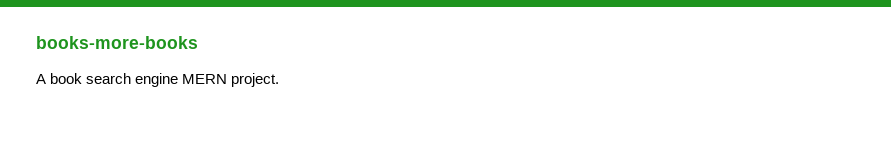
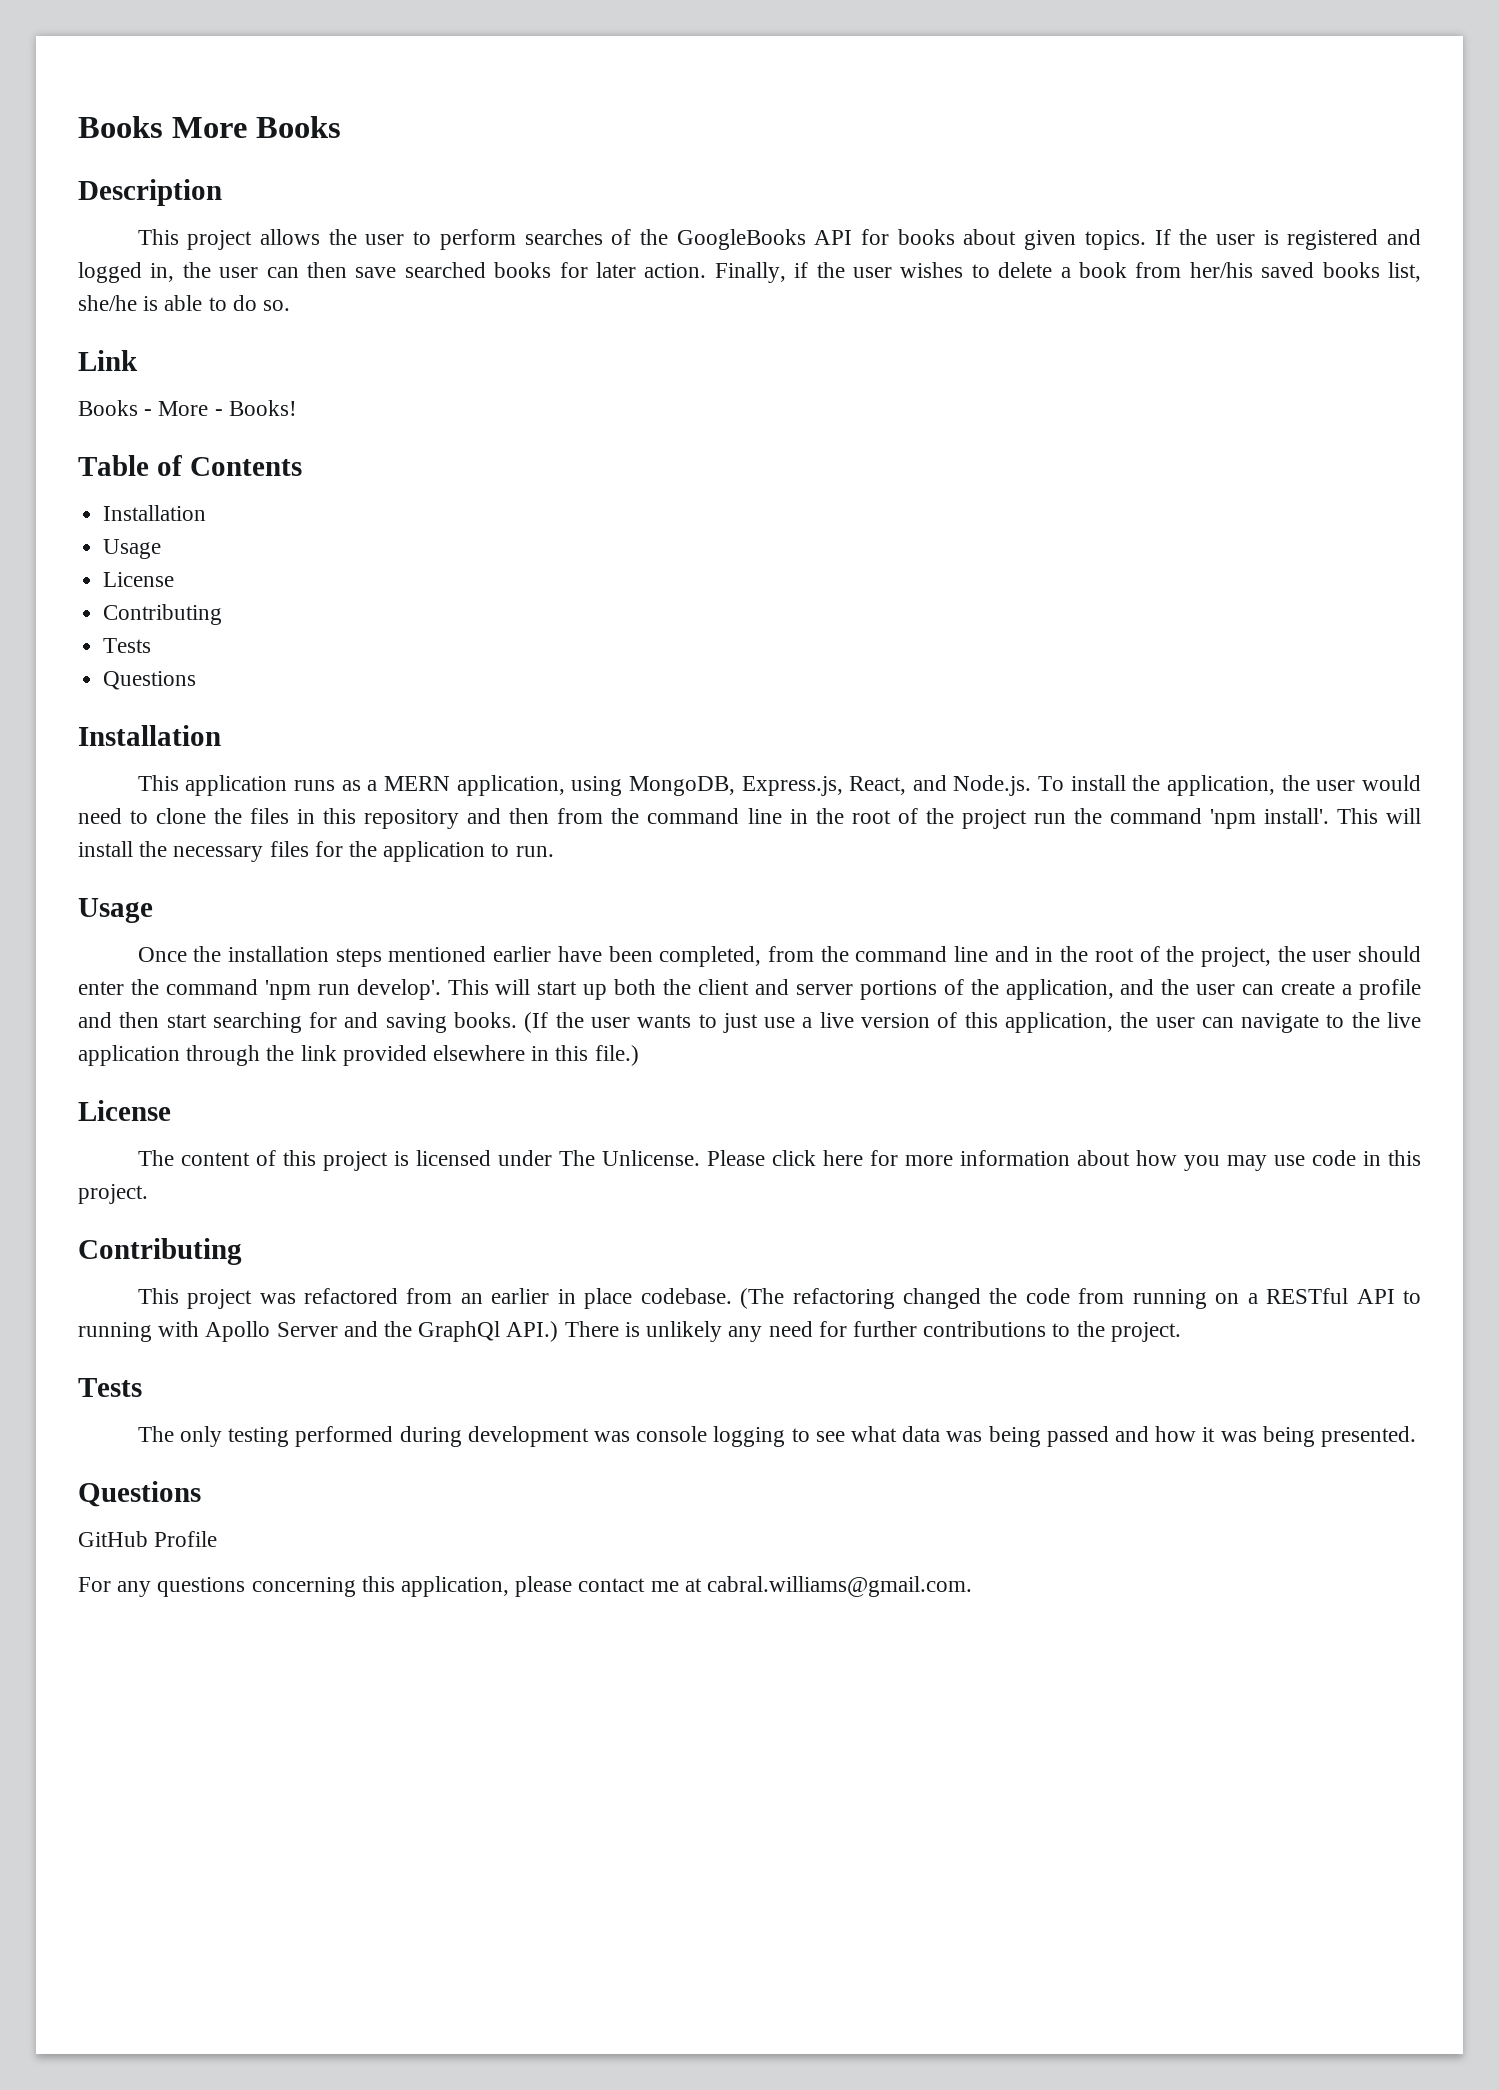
[36,36,198,49] [36,73,280,87] books-more-books // A book search engine MERN project. -> [78,116,341,138] [78,179,222,206] [137,229,1422,250] [78,262,1421,283] [78,295,291,311] [78,350,138,371] [78,400,297,416] [78,455,302,476] [103,505,207,521] [103,539,162,559] [103,572,175,587] [103,604,223,625] [103,638,152,653] [103,671,197,690] [78,725,221,746] [137,775,1422,796] [78,808,1421,829] [78,841,554,862] [78,898,153,923] [137,946,1422,967] [78,979,1421,1000] [78,1012,1422,1033] [78,1045,639,1066] [78,1100,171,1121] [137,1150,1421,1171] [78,1184,148,1204] [78,1238,242,1265] [137,1288,1422,1309] [78,1321,1181,1342] [78,1378,142,1397] [137,1426,1417,1447] [78,1481,201,1507] [78,1531,218,1547] [78,1576,973,1597] Books More Books // Description // This project allows the user to perform searches of the GoogleBooks API for books about given topics. If the user is registered and logged in, the user can then save searched books for later action. Finally, if the user wishes to delete a book from her/his saved books list, she/he is able to do so. // Link // Books - More - Books! // Table of Contents // Installation // Usage // License // Contributing // Tests // Questions // Installation // This application runs as a MERN application, using MongoDB, Express.js, React, and Node.js. To install the application, the user would need to clone the files in this repository and then from the command line in the root of the project run the command 'npm install'. This will install the necessary files for the application to run. // Usage // Once the installation steps mentioned earlier have been completed, from the command line and in the root of the project, the user should enter the command 'npm run develop'. This will start up both the client and server portions of the application, and the user can create a profile and then start searching for and saving books. (If the user wants to just use a live version of this application, the user can navigate to the live application through the link provided elsewhere in this file.) // License // The content of this project is licensed under The Unlicense. Please click here for more information about how you may use code in this project. // Contributing // This project was refactored from an earlier in place codebase. (The refactoring changed the code from running on a RESTful API to running with Apollo Server and the GraphQl API.) There is unlikely any need for further contributions to the project. // Tests // The only testing performed during development was console logging to see what data was being passed and how it was being presented. // Questions // GitHub Profile // For any questions concerning this application, please contact me at cabral.williams@gmail.com.

